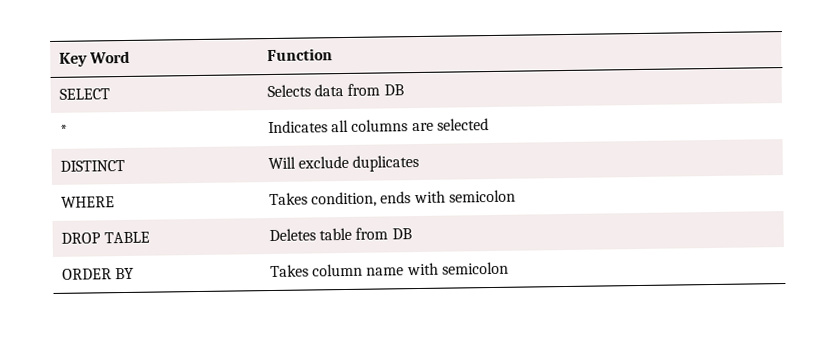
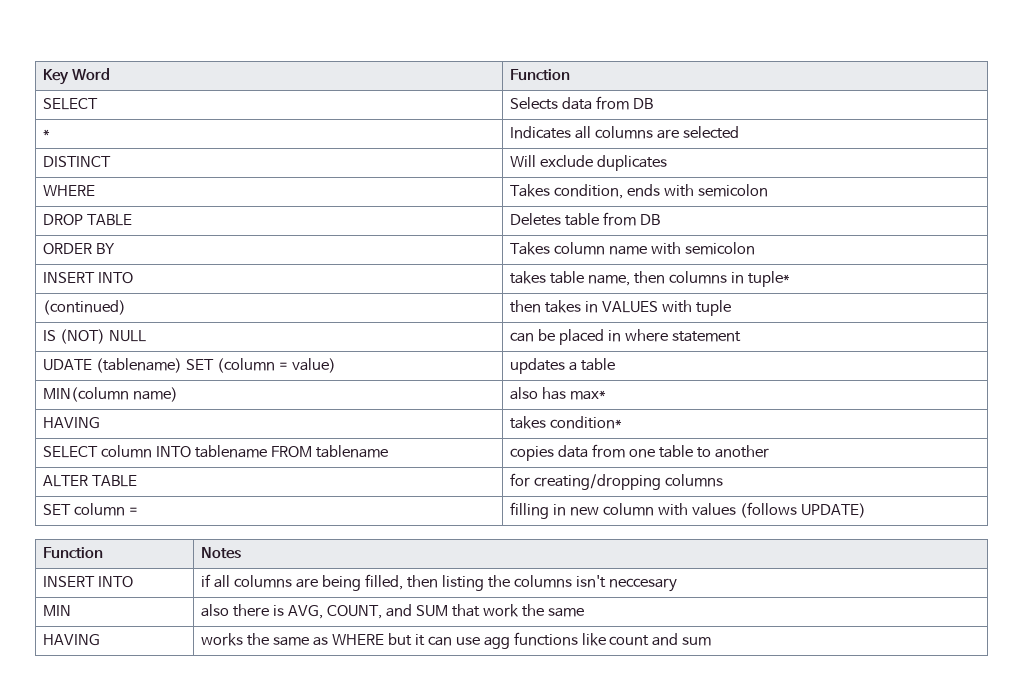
(509, 268) none -> [43,272,134,284] [510,271,790,287] [43,300,127,315] [510,300,732,316] [43,329,147,344] [510,329,742,345] [43,358,337,373] [510,358,616,374] [43,387,179,402] [510,387,607,400] [43,417,101,429] [510,416,623,429] [43,445,389,458] [510,444,769,461] [43,475,138,487] [510,473,724,490] [43,503,139,516] [510,502,866,519] [43,547,104,559] [201,547,242,559] [43,576,134,588] [201,574,677,592] [43,605,72,616] [201,604,584,619] [43,634,101,646] [201,632,712,649] // INSERT INTO | takes table name, then columns in tuple* // (continued) | then takes in VALUES with tuple // IS (NOT) NULL | can be placed in where statement // UDATE (tablename) SET (column = value) | updates a table // MIN(column name) | also has max* // HAVING | takes condition* // SELECT column INTO tablename FROM tablename | copies data from one table to another // ALTER TABLE | for creating/dropping columns // SET column = | filling in new column with values (follows UPDATE) // Function | Notes // INSERT INTO | if all columns are being filled, then listing the columns isn't neccesary // MIN | also there is AVG, COUNT, and SUM that work the same // HAVING | works the same as WHERE but it can use agg functions like count and sum

